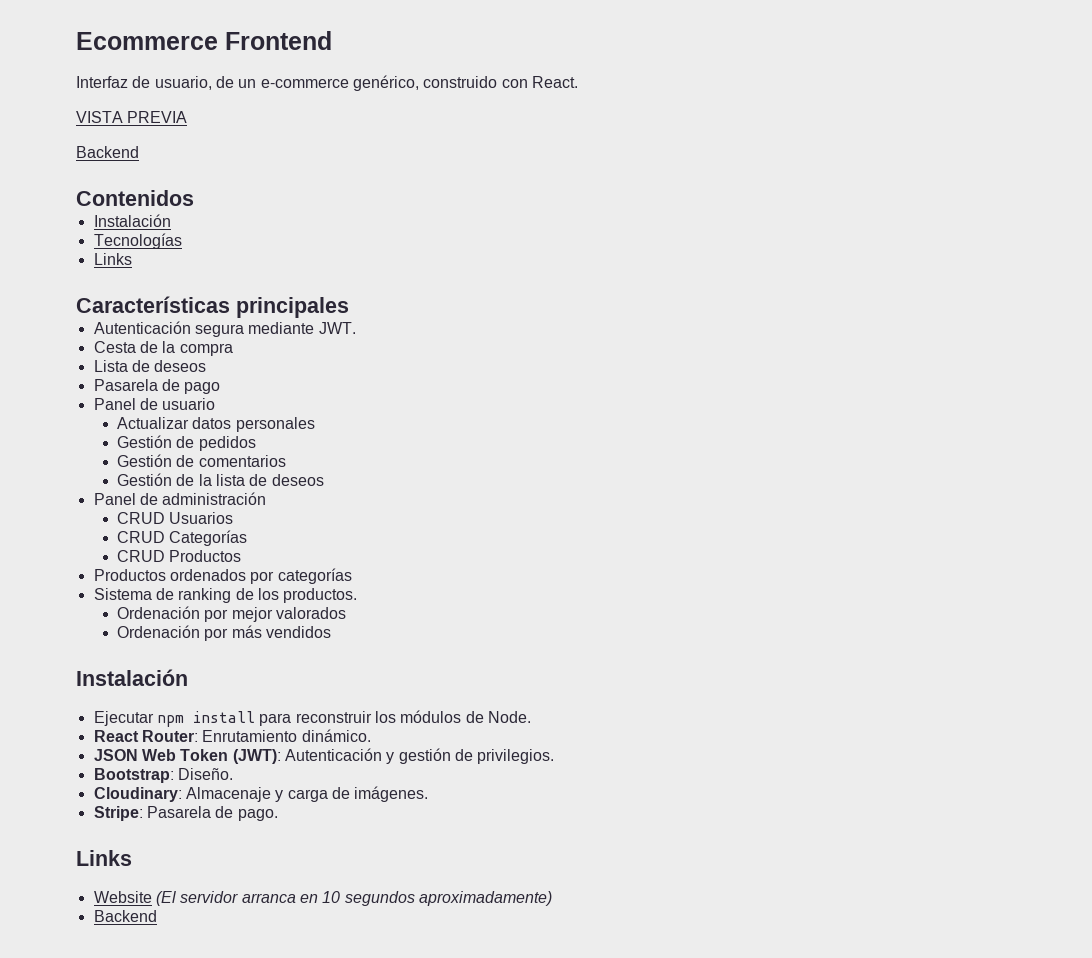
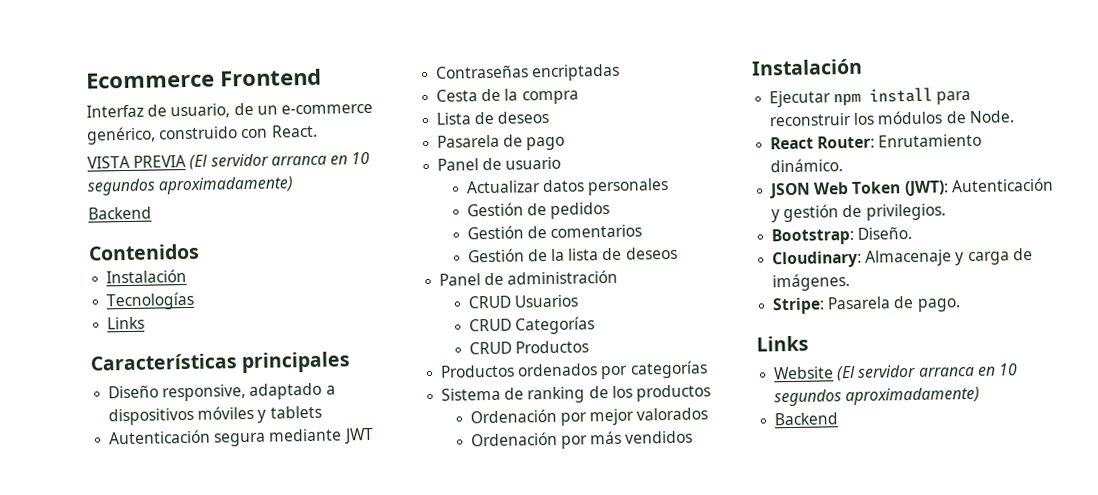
(188, 117) none -> [189,151,371,170] [87,176,295,196] (El servidor arranca en 10 segundos aproximadamente)
(349, 307) none -> [108,382,336,402] [108,405,322,426] // Diseño responsive, adaptado a dispositivos móviles y tablets
[318,322,356,334] JWT. -> [342,427,374,445] [435,63,621,82] JWT // Contraseñas encriptadas
[283,588,358,603] productos. -> [635,384,711,402] productos

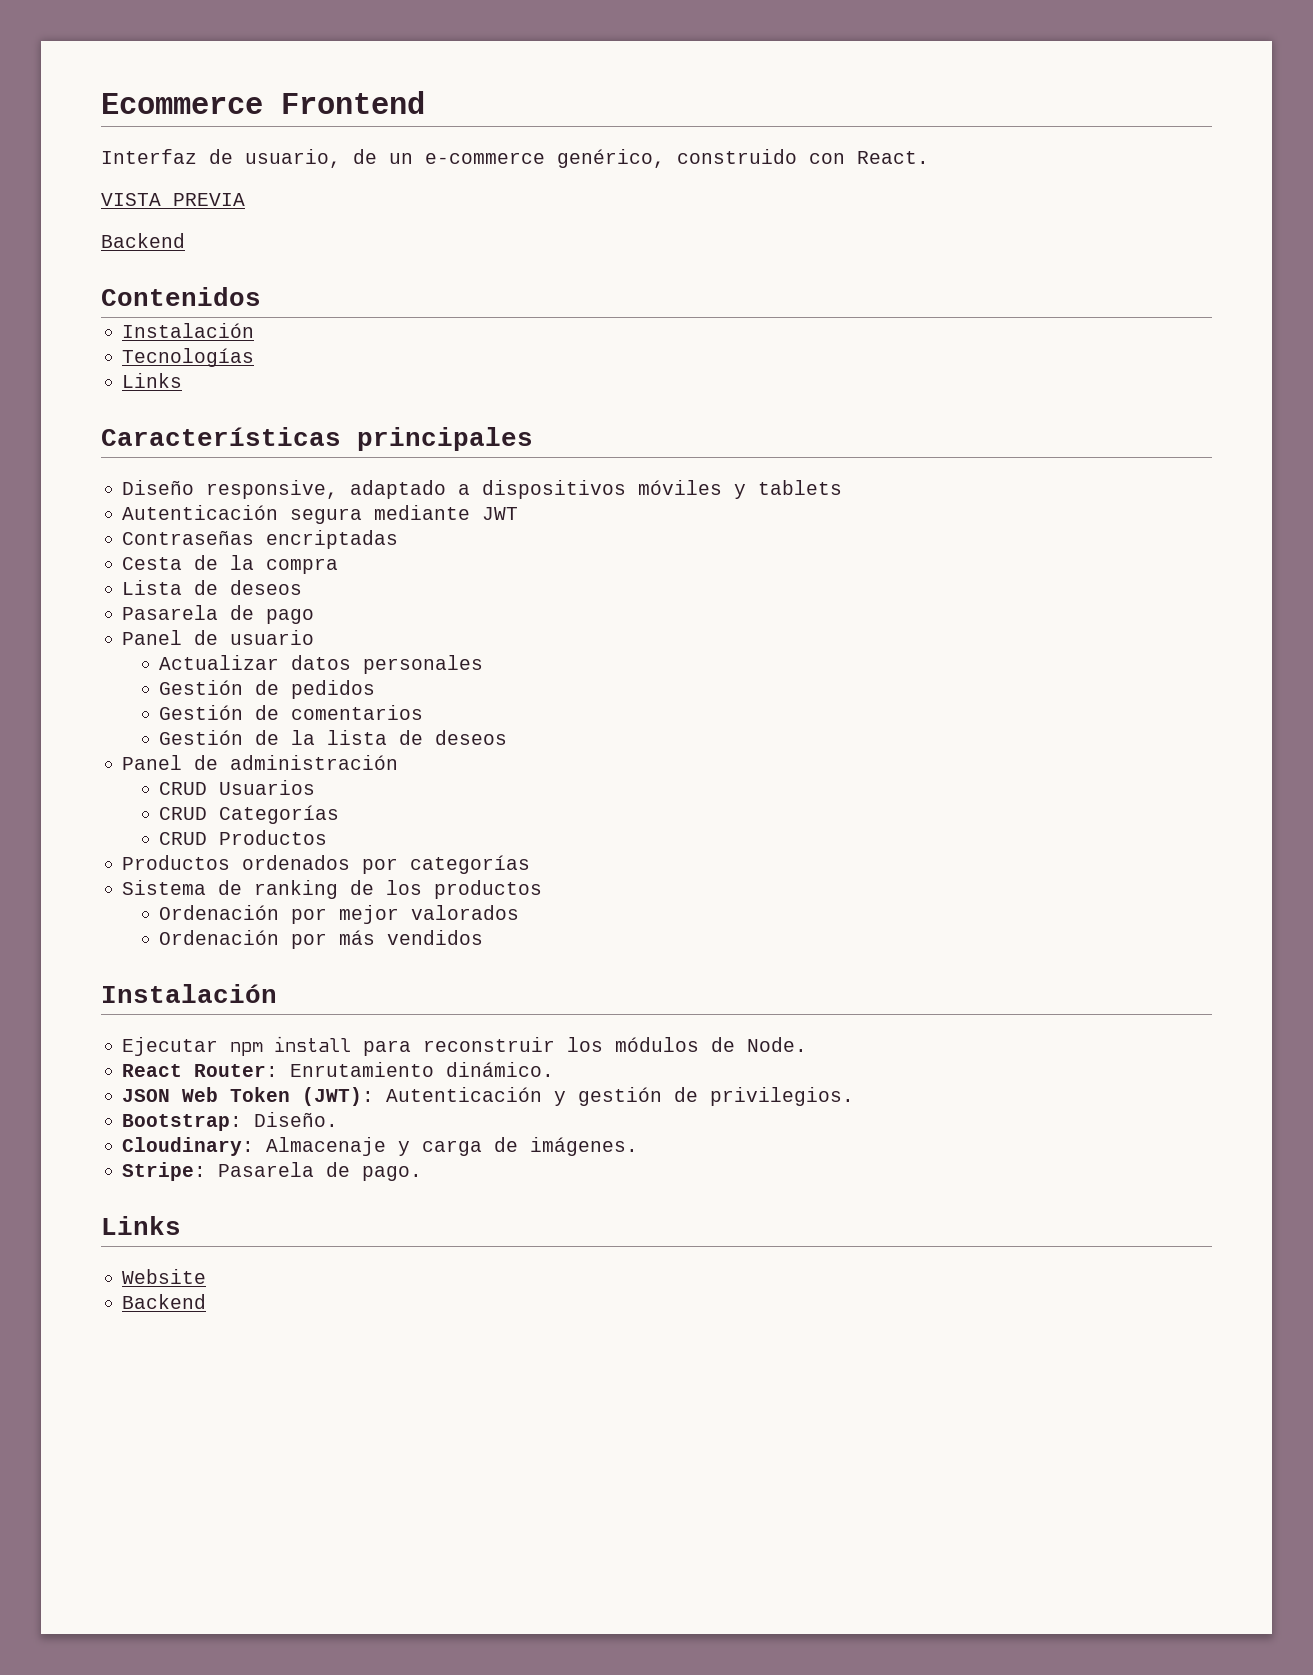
[189,151,371,170] [87,176,295,196] (El servidor arranca en 10 segundos aproximadamente) -> (245, 199) none
[837,363,1018,382] [774,386,981,407] (El servidor arranca en 10 segundos aproximadamente) -> (207, 1276) none

